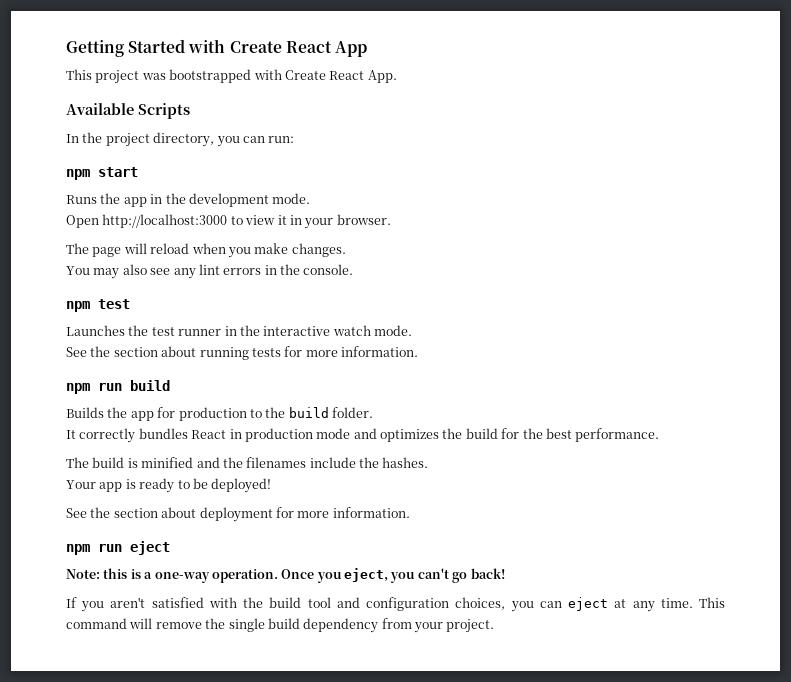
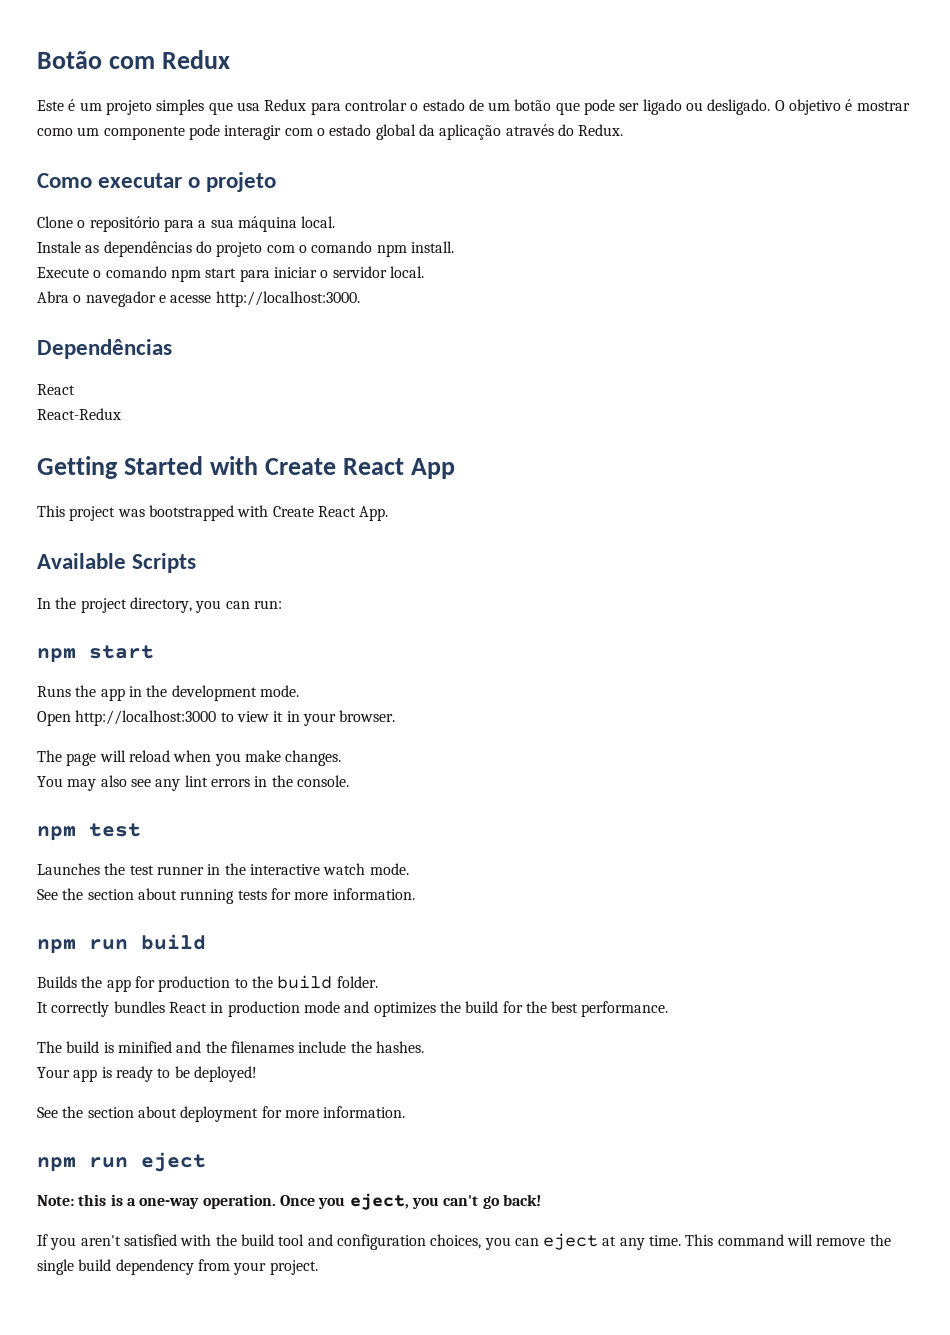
(66, 48) none -> [37,50,231,69] [37,99,910,115] [37,124,624,140] [37,172,277,192] [37,216,336,232] [37,241,454,257] [37,266,424,282] [37,291,360,307] [37,339,172,359] [37,384,75,395] [37,408,121,420] Botão com Redux // Este é um projeto simples que usa Redux para controlar o estado de um botão que pode ser ligado ou desligado. O objetivo é mostrar como um componente pode interagir com o estado global da aplicação através do Redux. // Como executar o projeto // Clone o repositório para a sua máquina local. // Instale as dependências do projeto com o comando npm install. // Execute o comando npm start para iniciar o servidor local. // Abra o navegador e acesse http://localhost:3000. // Dependências // React // React-Redux //

